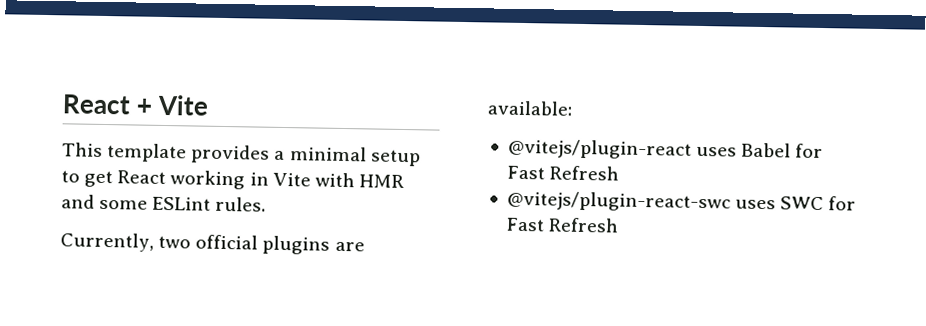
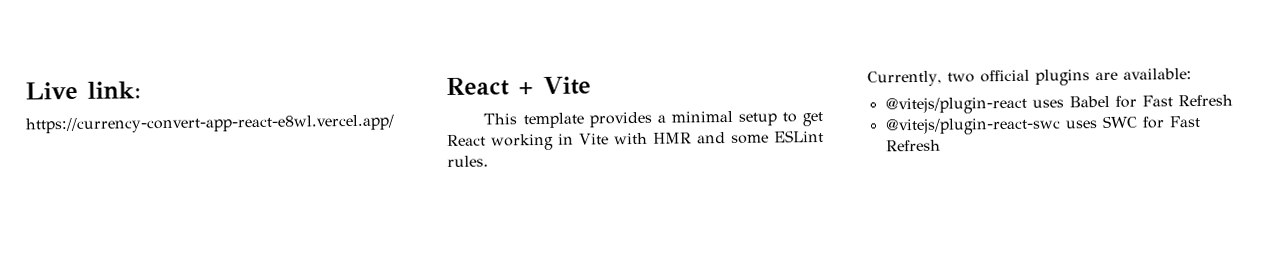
(62, 104) none -> [25,81,141,100] [25,114,395,134] Live link: // https://currency-convert-app-react-e8wl.vercel.app/ //

